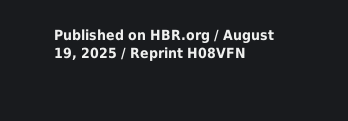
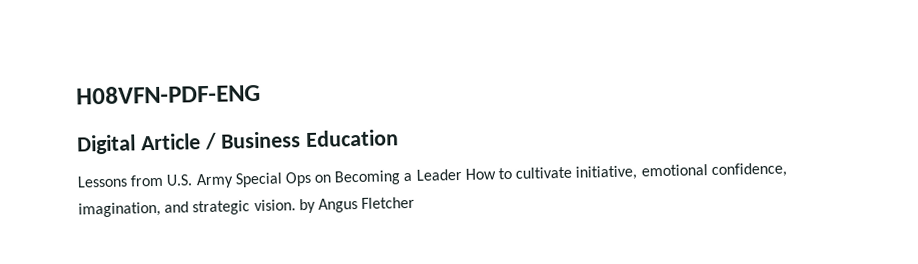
[54,29,274,44] [54,47,246,61] Published on HBR.org / August 19, 2025 / Reprint H08VFN -> [76,83,261,105] [76,129,399,155] [77,162,787,189] [78,196,416,218] H08VFN-PDF-ENG // Digital Article / Business Education // Lessons from U.S. Army Special Ops on Becoming a Leader How to cultivate initiative, emotional confidence, imagination, and strategic vision. by Angus Fletcher

